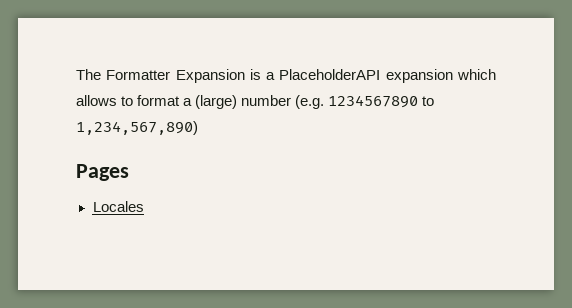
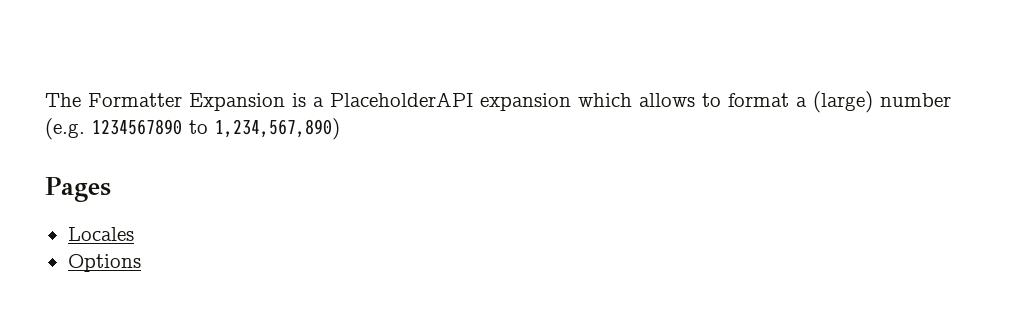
(144, 206) none -> [67,254,141,272] // Options

